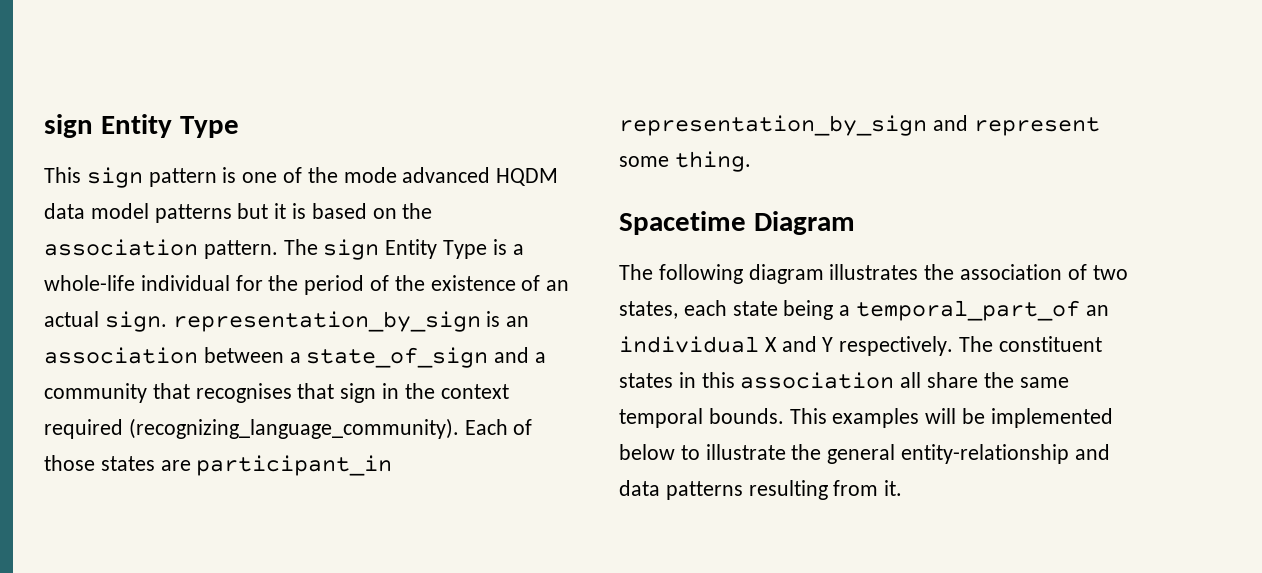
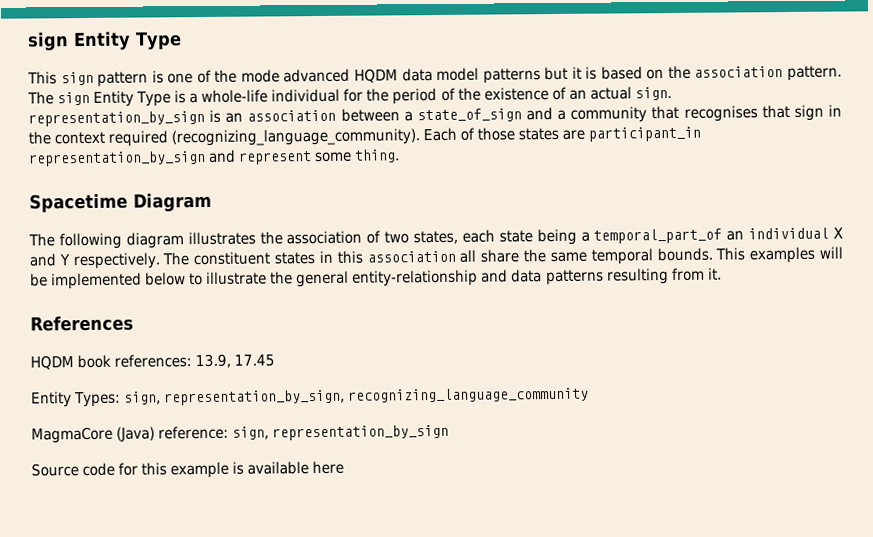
(903, 488) none -> [30,315,134,332] [30,353,276,370] [31,387,590,408] [31,424,450,444] [31,460,345,479] // References // HQDM book references: 13.9, 17.45 // Entity Types: sign, representation_by_sign, recognizing_language_community // MagmaCore (Java) reference: sign, representation_by_sign // Source code for this example is available here

